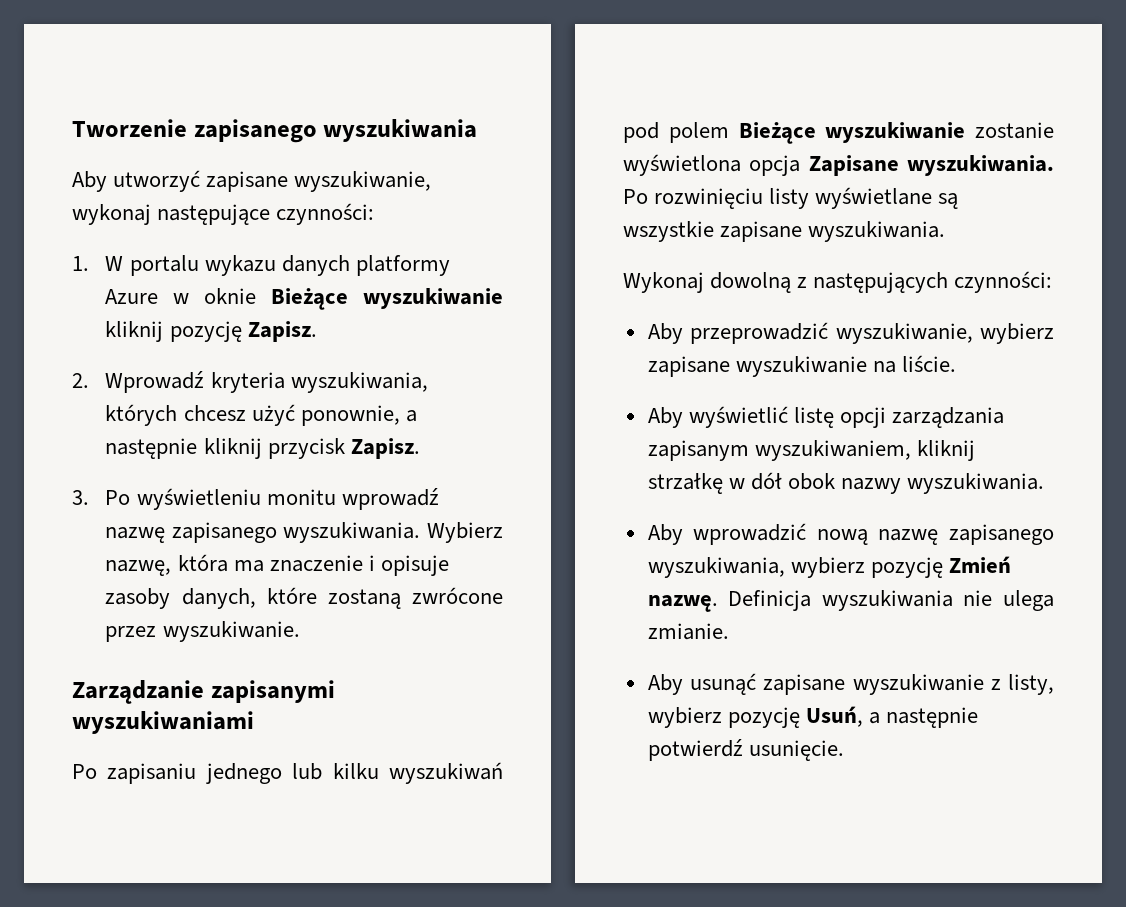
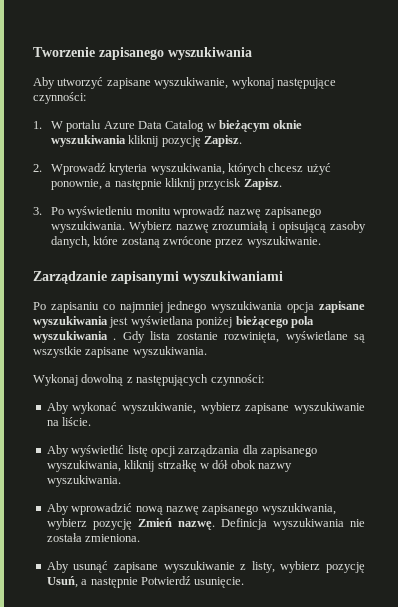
[204,255,450,276] [105,288,503,310] wykazu danych platformy Azure w oknie Bieżące wyszukiwanie -> [103,120,302,132] [50,135,126,147] Azure Data Catalog w bieżącym oknie wyszukiwania
[105,554,449,576] nazwę, która ma znaczenie i opisuje -> [175,221,327,233] nazwę zrozumiałą i opisującą
[205,762,503,784] [623,122,1054,144] [623,154,1054,176] [623,188,810,209] jednego lub kilku wyszukiwań pod polem Bieżące wyszukiwanie zostanie wyświetlona opcja Zapisane wyszukiwania. Po rozwinięciu listy -> [102,301,365,313] [33,316,314,328] [33,331,280,343] co najmniej jednego wyszukiwania opcja zapisane wyszukiwania jest wyświetlana poniżej bieżącego pola wyszukiwania . Gdy lista zostanie rozwinięta,
[690,322,829,344] przeprowadzić -> [72,402,118,414] wykonać
[647,440,911,461] zapisanym wyszukiwaniem, -> [242,445,317,457] [46,460,121,472] dla zapisanego wyszukiwania,
[1003,590,1054,611] [647,623,729,640] ulega zmianie. -> [46,533,141,542] została zmieniona.
[647,739,743,761] potwierdź -> [140,576,191,585] Potwierdź

